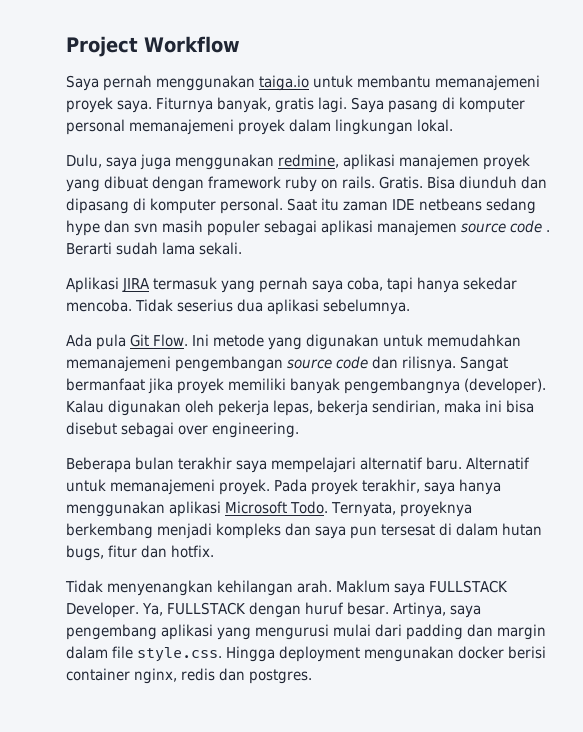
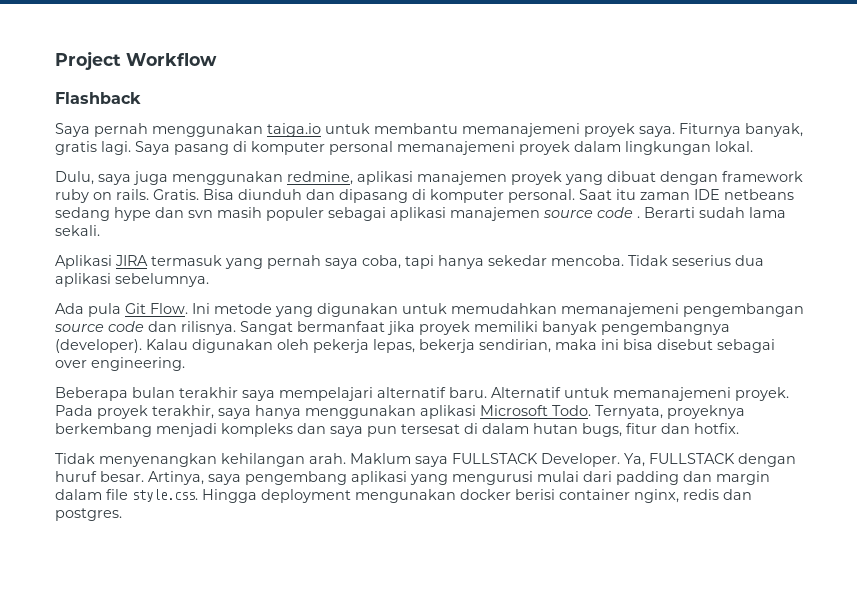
(240, 44) none -> [55,92,141,104] // Flashback

